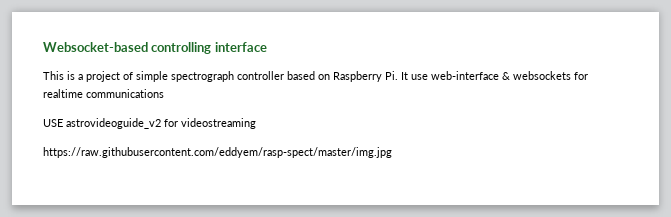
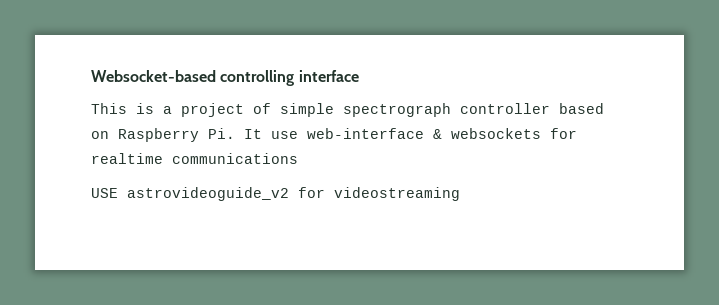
[43,147,392,158] // https://raw.githubusercontent.com/eddyem/rasp-spect/master/img.jpg -> (460, 194) none

